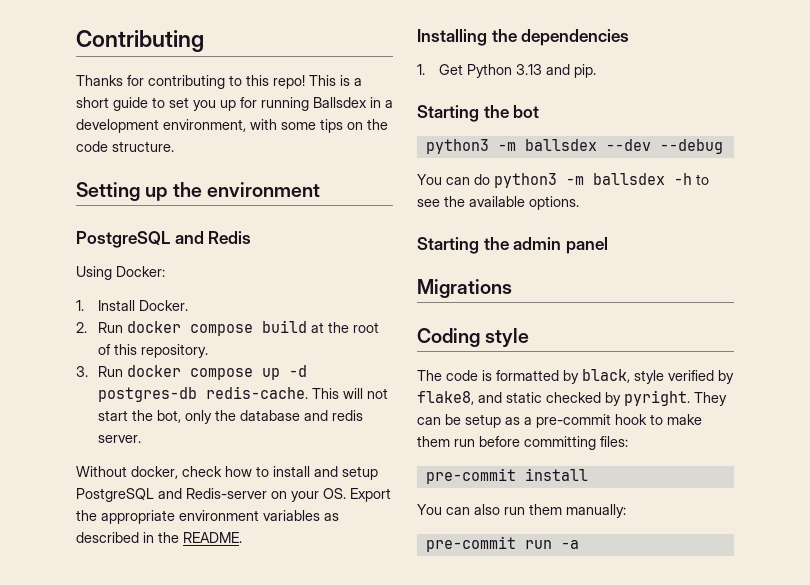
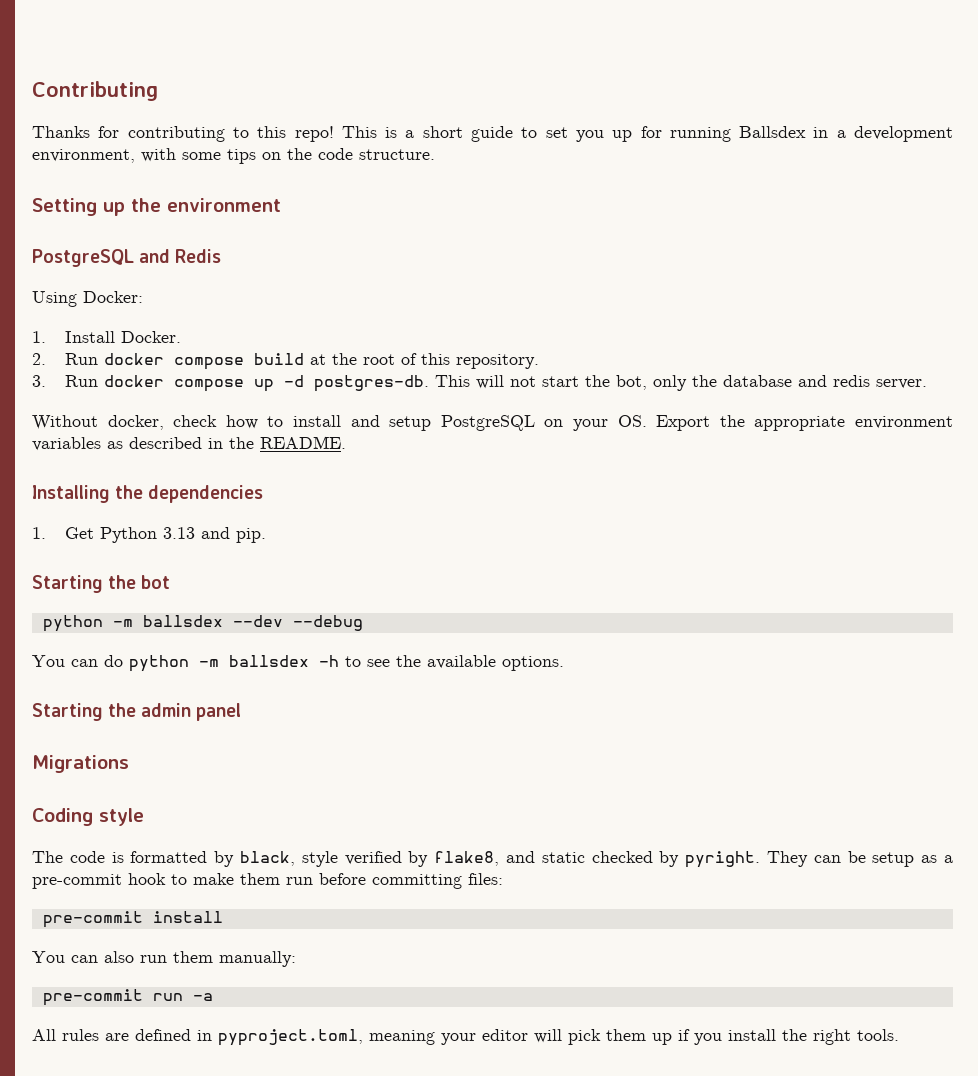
[98,386,309,402] postgres-db redis-cache. -> [313,375,429,392] postgres-db.
[158,488,267,499] and Redis-server -> (535, 423) none
[425,139,489,154] python3 -> [42,615,103,632] python
[494,173,557,188] python3 -> [129,655,189,672] python
(579, 544) none -> [32,1029,899,1046] // All rules are defined in pyproject.toml, meaning your editor will pick them up if you install the right tools.

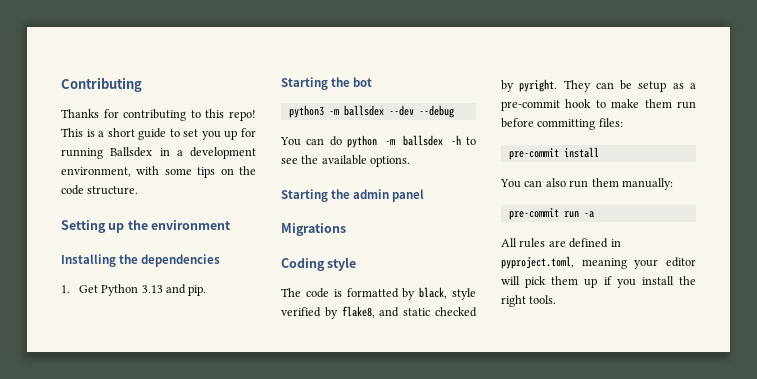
[32,249,222,267] [32,291,143,307] [32,331,181,343] [32,353,539,370] [32,375,927,392] [32,415,954,431] [32,436,346,451] // PostgreSQL and Redis // Using Docker: // 1. Install Docker. // 2. Run docker compose build at the root of this repository. // 3. Run docker compose up -d postgres-db. This will not start the bot, only the database and redis server. // Without docker, check how to install and setup PostgreSQL on your OS. Export the appropriate environment variables as described in the README. -> (232, 225) none
[42,615,103,632] python -> [288,105,324,118] python3

